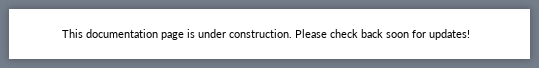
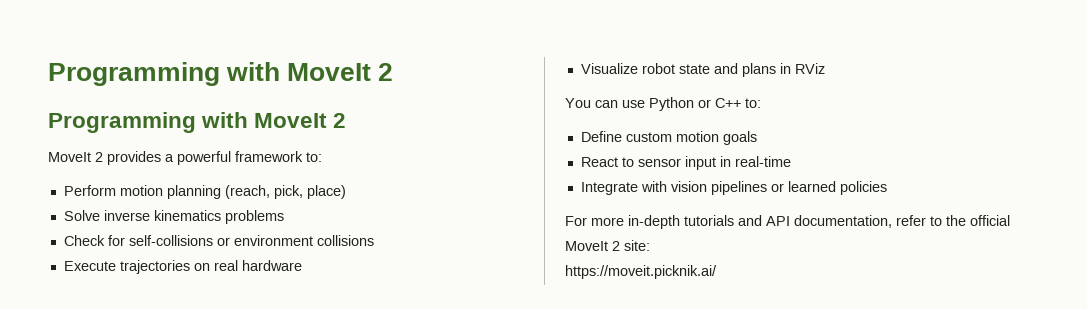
[62,29,470,40] This documentation page is under construction. Please check back soon for updates! -> [48,62,394,86] [48,112,347,133] [48,151,322,165] [63,185,346,199] [63,210,284,224] [63,235,374,246] [63,260,302,274] [580,63,825,77] [565,97,761,111] [580,131,757,145] [580,156,791,170] [580,181,887,195] [565,215,1010,229] [565,240,650,251] [565,265,717,279] Programming with MoveIt 2 // Programming with MoveIt 2 // MoveIt 2 provides a powerful framework to: // Perform motion planning (reach, pick, place) // Solve inverse kinematics problems // Check for self-collisions or environment collisions // Execute trajectories on real hardware // Visualize robot state and plans in RViz // You can use Python or C++ to: // Define custom motion goals // React to sensor input in real-time // Integrate with vision pipelines or learned policies // For more in-depth tutorials and API documentation, refer to the official MoveIt 2 site: // https://moveit.picknik.ai/

